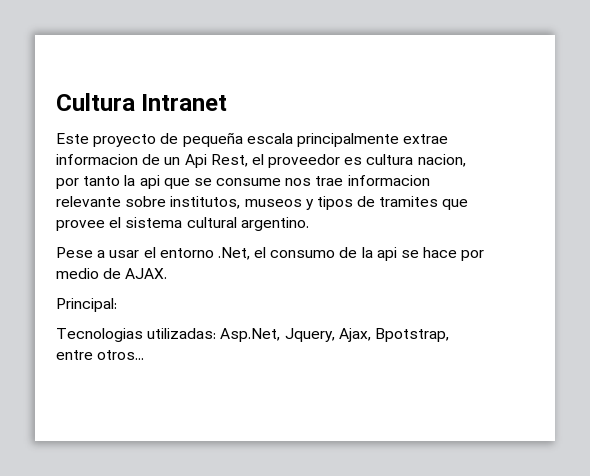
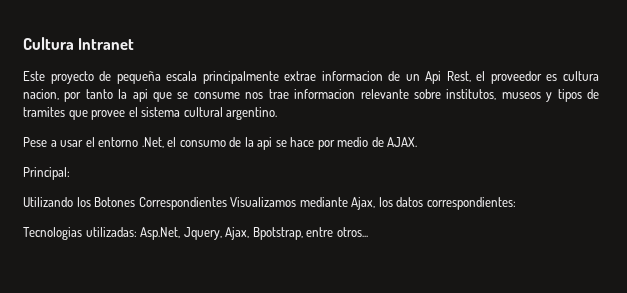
(117, 305) none -> [23,197,516,210] // Utilizando los Botones Correspondientes Visualizamos mediante Ajax, los datos correspondientes:

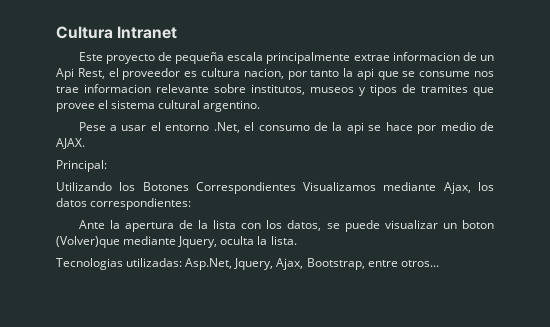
(516, 203) none -> [78,220,494,232] [56,236,297,248] // Ante la apertura de la lista con los datos, se puede visualizar un boton (Volver)que mediante Jquery, oculta la lista.
[252,227,303,240] Bpotstrap, -> [306,258,365,270] Bootstrap,

